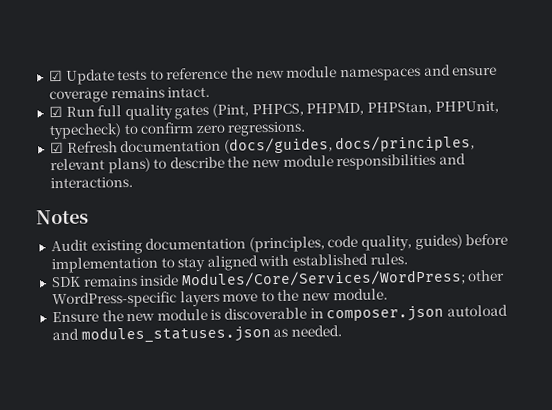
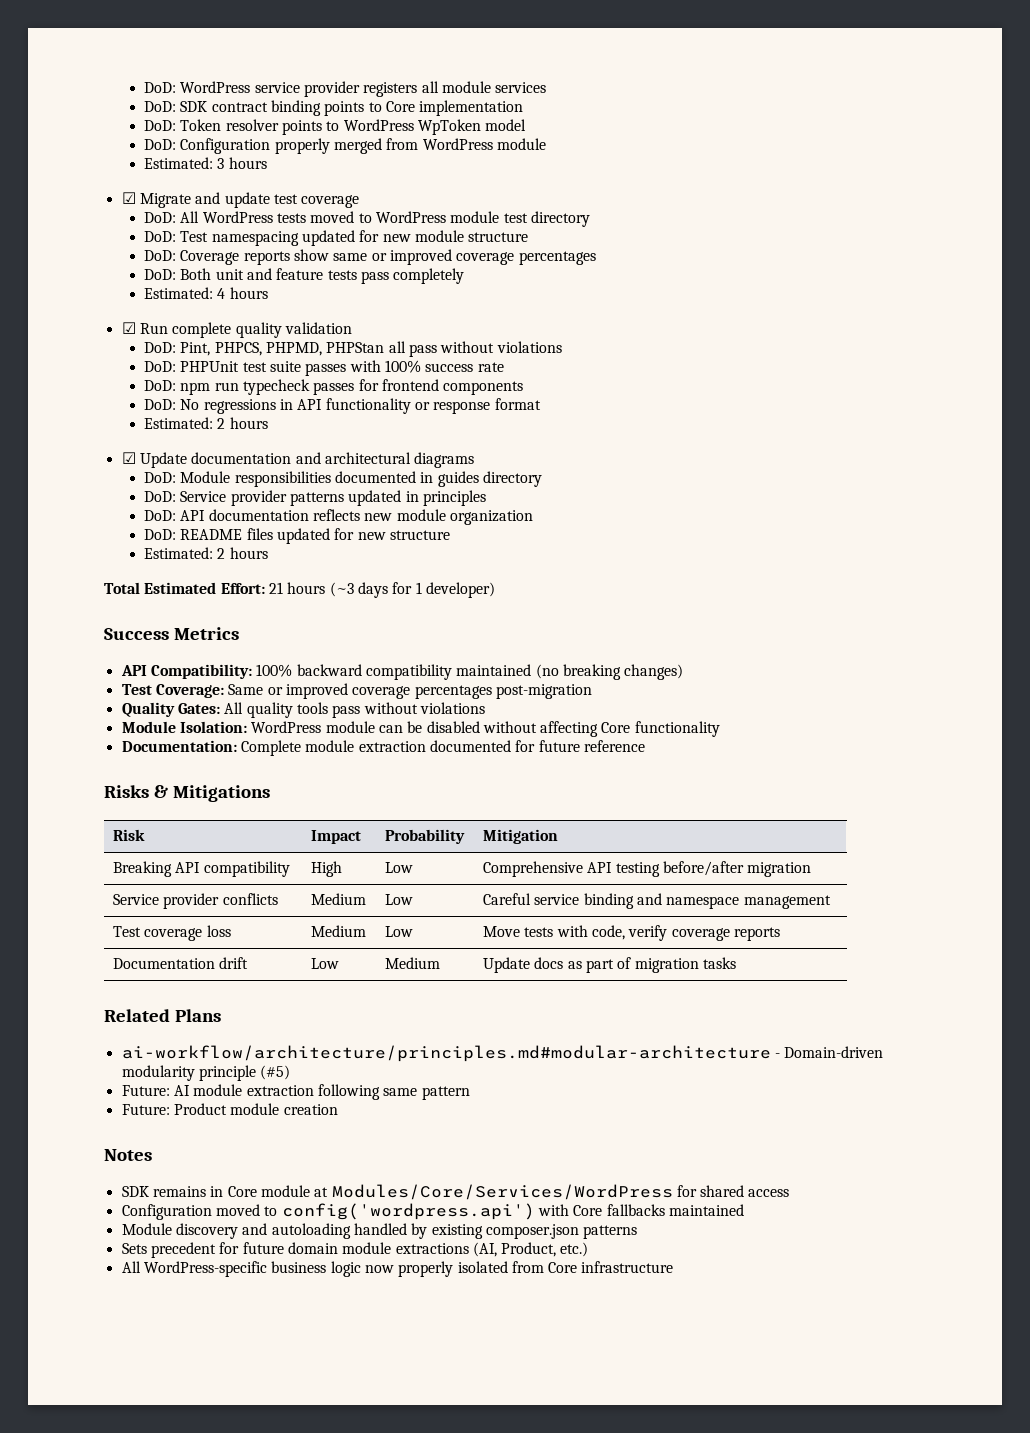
[48,64,498,85] [48,86,211,104] [48,100,499,121] [48,121,307,140] [49,135,476,154] [49,153,467,174] [49,176,133,189] [36,209,89,225] [50,233,509,255] [50,253,408,274] [50,269,506,289] [51,288,388,309] [51,304,509,323] [51,325,342,344] ☑ Update tests to reference the new module namespaces and ensure coverage remains intact. // ☑ Run full quality gates (Pint, PHPCS, PHPMD, PHPStan, PHPUnit, typecheck) to confirm zero regressions. // ☑ Refresh documentation (docs/guides, docs/principles, relevant plans) to describe the new module responsibilities and interactions. // Notes // Audit existing documentation (principles, code quality, guides) before implementation to stay aligned with established rules. // SDK remains inside Modules/Core/Services/WordPress; other WordPress-specific layers move to the new module. // Ensure the new module is discoverable in composer.json autoload and modules_statuses.json as needed. -> [144,81,547,97] [144,100,524,116] [144,119,527,135] [144,138,547,154] [144,157,267,169] [121,192,360,208] [144,211,590,227] [144,230,529,246] [144,249,596,265] [144,268,465,284] [144,287,268,299] [121,322,352,338] [144,341,562,357] [144,360,504,376] [144,379,524,395] [144,398,541,414] [144,417,268,429] [121,452,475,468] [144,471,543,487] [144,490,487,506] [144,509,534,525] [144,528,451,544] [144,547,268,559] [104,582,495,598] [104,627,239,640] [120,664,684,680] [121,683,592,699] [121,702,485,718] [121,721,720,737] [121,740,645,756] [104,785,270,802] [113,829,146,841] [311,830,362,844] [385,829,466,844] [483,829,559,844] [113,861,290,877] [311,861,343,877] [385,862,414,873] [483,861,812,877] [113,893,278,909] [311,893,367,905] [385,894,414,905] [483,893,831,909] [113,925,231,941] [311,925,367,937] [385,926,414,937] [483,925,781,941] [113,957,249,969] [311,958,340,969] [385,957,441,969] [483,957,737,973] [104,1009,221,1022] [121,1045,884,1062] [121,1065,291,1081] [121,1084,470,1100] [121,1103,338,1115] [104,1149,152,1161] [121,1184,790,1200] [121,1203,744,1220] [121,1223,638,1239] [121,1242,589,1258] [121,1261,674,1277] DoD: WordPress service provider registers all module services // DoD: SDK contract binding points to Core implementation // DoD: Token resolver points to WordPress WpToken model // DoD: Configuration properly merged from WordPress module // Estimated: 3 hours // ☑ Migrate and update test coverage // DoD: All WordPress tests moved to WordPress module test directory // DoD: Test namespacing updated for new module structure // DoD: Coverage reports show same or improved coverage percentages // DoD: Both unit and feature tests pass completely // Estimated: 4 hours // ☑ Run complete quality validation // DoD: Pint, PHPCS, PHPMD, PHPStan all pass without violations // DoD: PHPUnit test suite passes with 100% success rate // DoD: npm run typecheck passes for frontend components // DoD: No regressions in API functionality or response format // Estimated: 2 hours // ☑ Update documentation and architectural diagrams // DoD: Module responsibilities documented in guides directory // DoD: Service provider patterns updated in principles // DoD: API documentation reflects new module organization // DoD: README files updated for new structure // Estimated: 2 hours // Total Estimated Effort: 21 hours (~3 days for 1 developer) // Success Metrics // API Compatibility: 100% backward compatibility maintained (no breaking changes) // Test Coverage: Same or improved coverage percentages post-migration // Quality Gates: All quality tools pass without violations // Module Isolation: WordPress module can be disabled without affecting Core functionality // Documentation: Complete module extraction documented for future reference // Risks & Mitigations // Risk | Impact | Probability | Mitigation // Breaking API compatibility | High | Low | Comprehensive API testing before/after migration // Service provider conflicts | Medium | Low | Careful service binding and namespace management // Test coverage loss | Medium | Low | Move tests with code, verify coverage reports // Documentation drift | Low | Medium | Update docs as part of migration tasks // Related Plans // ai-workflow/architecture/principles.md#modular-architecture - Domain-driven modularity principle (#5) // Future: AI module extraction following same pattern // Future: Product module creation // Notes // SDK remains in Core module at Modules/Core/Services/WordPress for shared access // Configuration moved to config('wordpress.api') with Core fallbacks maintained // Module discovery and autoloading handled by existing composer.json patterns // Sets precedent for future domain module extractions (AI, Product, etc.) // All WordPress-specific business logic now properly isolated from Core infrastructure

